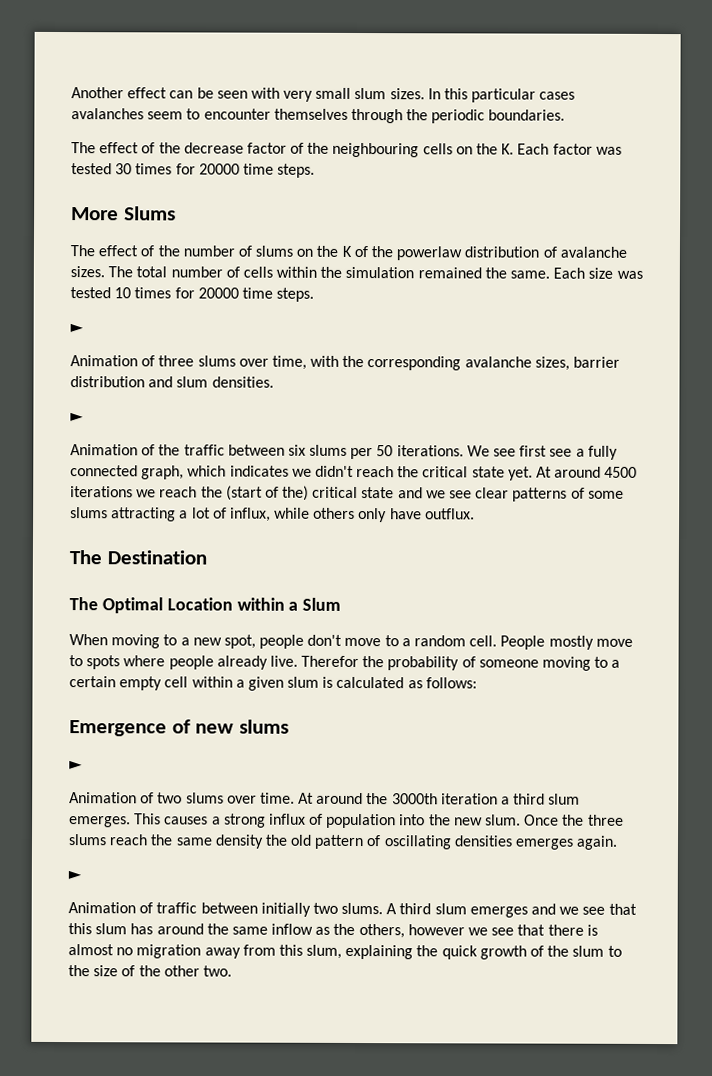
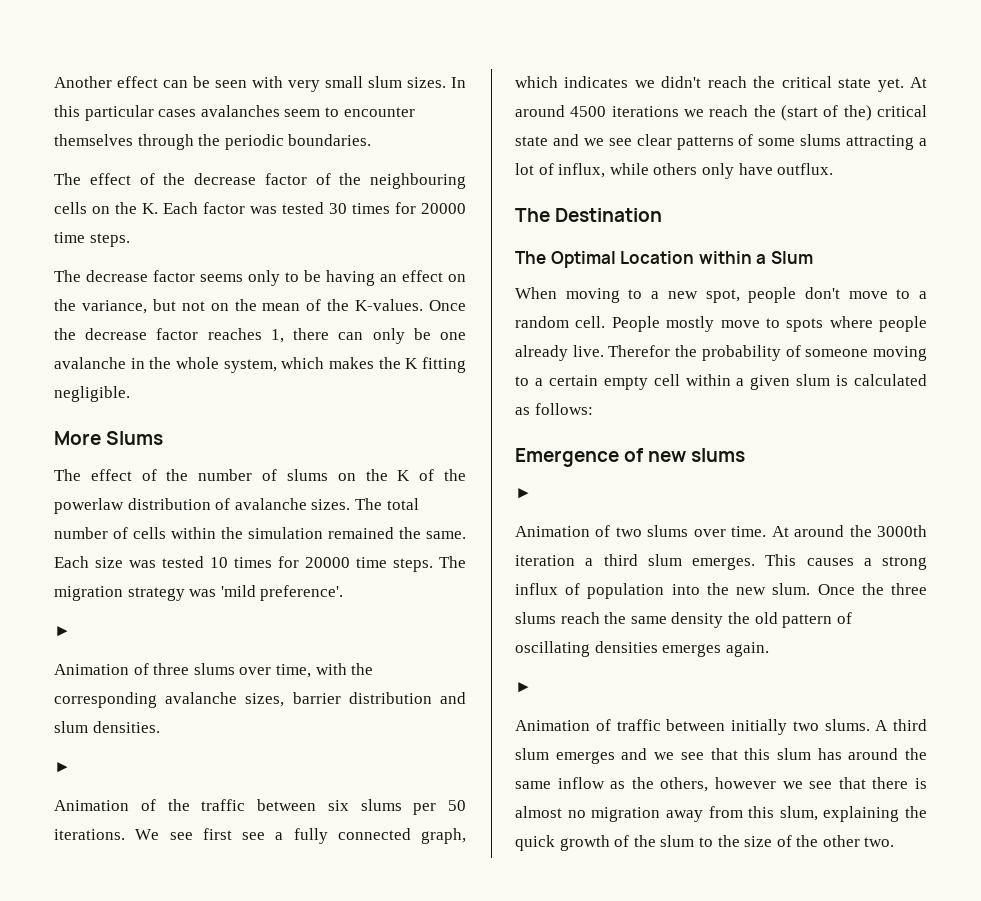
(316, 170) none -> [54,270,466,286] [54,299,466,314] [54,328,467,344] [54,357,467,373] [54,386,130,402] // The decrease factor seems only to be having an effect on the variance, but not on the mean of the K-values. Once the decrease factor reaches 1, there can only be one avalanche in the whole system, which makes the K fitting negligible.
(315, 294) none -> [439,556,466,568] [54,585,344,601] The migration strategy was 'mild preference'.

